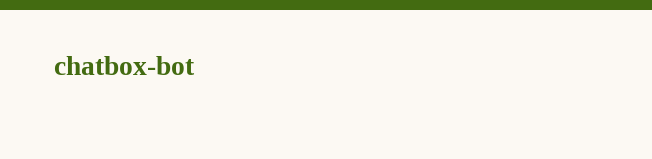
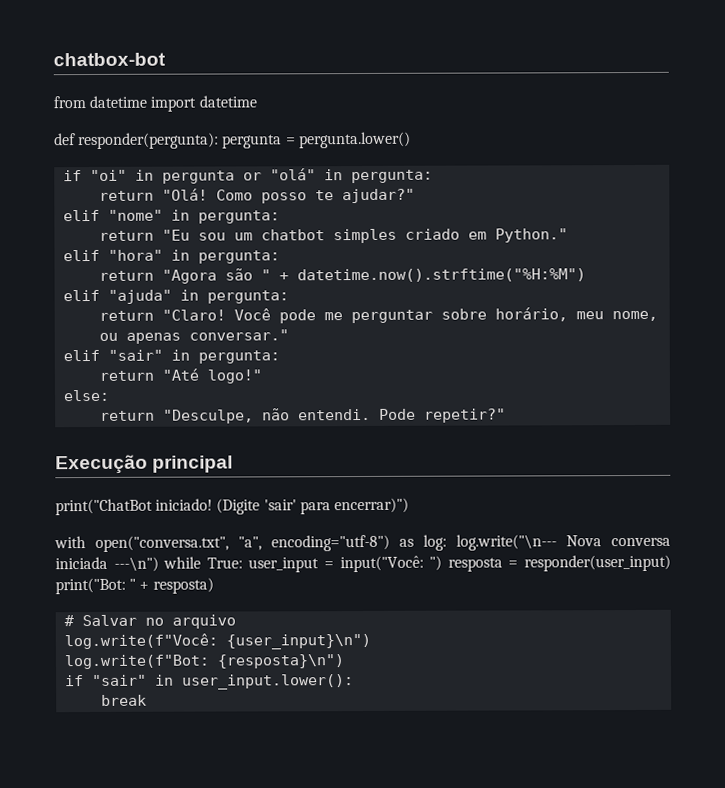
(195, 65) none -> [53,95,257,112] [54,131,411,150] [63,168,434,184] [99,188,416,204] [63,209,281,224] [99,228,569,244] [63,249,281,264] [99,268,587,284] [63,289,290,304] [99,307,659,324] [99,329,290,344] [63,349,281,364] [99,368,263,384] [63,389,111,402] [100,408,507,424] [55,454,234,475] [55,497,409,516] [54,534,671,552] [55,554,672,573] [55,577,214,595] [64,614,237,629] [64,633,372,650] [64,654,346,670] [65,674,355,690] [101,694,148,706] // from datetime import datetime // def responder(pergunta): pergunta = pergunta.lower() // if "oi" in pergunta or "olá" in pergunta: // return "Olá! Como posso te ajudar?" // elif "nome" in pergunta: // return "Eu sou um chatbot simples criado em Python." // elif "hora" in pergunta: // return "Agora são " + datetime.now().strftime("%H:%M") // elif "ajuda" in pergunta: // return "Claro! Você pode me perguntar sobre horário, meu nome, ou apenas conversar." // elif "sair" in pergunta: // return "Até logo!" // else: // return "Desculpe, não entendi. Pode repetir?" // Execução principal // print("ChatBot iniciado! (Digite 'sair' para encerrar)") // with open("conversa.txt", "a", encoding="utf-8") as log: log.write("\n--- Nova conversa iniciada ---\n") while True: user_input = input("Você: ") resposta = responder(user_input) print("Bot: " + resposta) // # Salvar no arquivo // log.write(f"Você: {user_input}\n") // log.write(f"Bot: {resposta}\n") // if "sair" in user_input.lower(): // break

